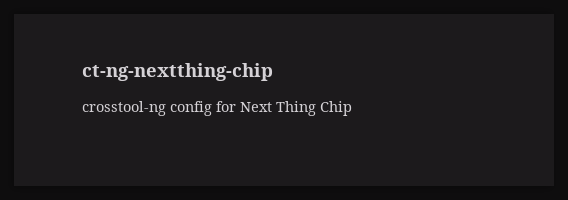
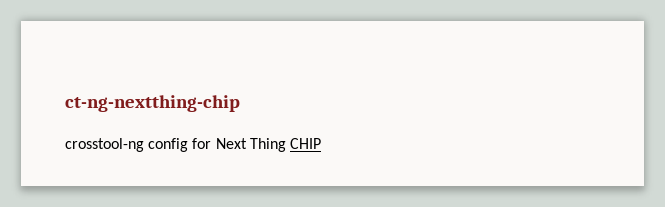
[320,101,352,116] Chip -> [289,138,321,149] CHIP

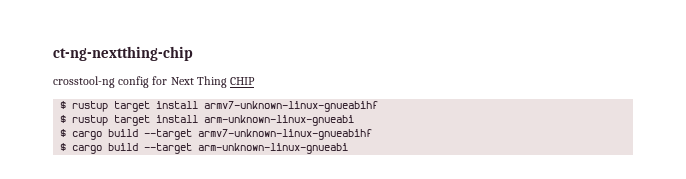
(321, 143) none -> [60,101,379,112] [60,115,355,126] [60,129,373,140] [60,143,349,154] // $ rustup target install armv7-unknown-linux-gnueabihf // $ rustup target install arm-unknown-linux-gnueabi // $ cargo build --target armv7-unknown-linux-gnueabihf // $ cargo build --target arm-unknown-linux-gnueabi

